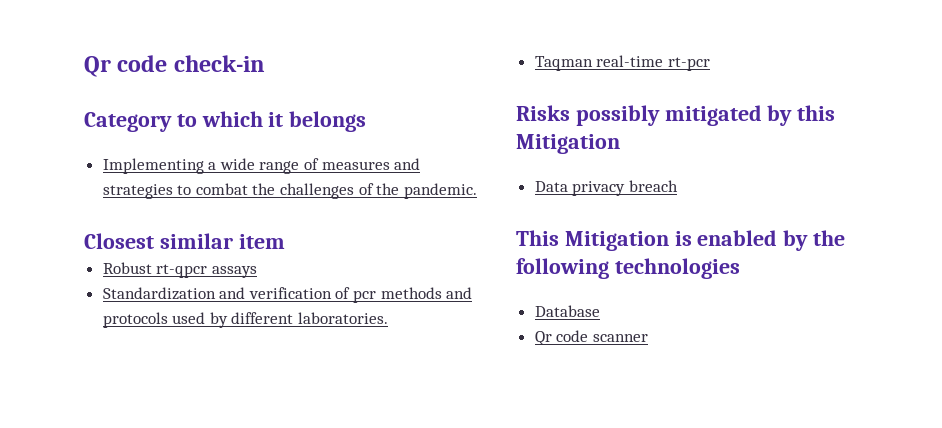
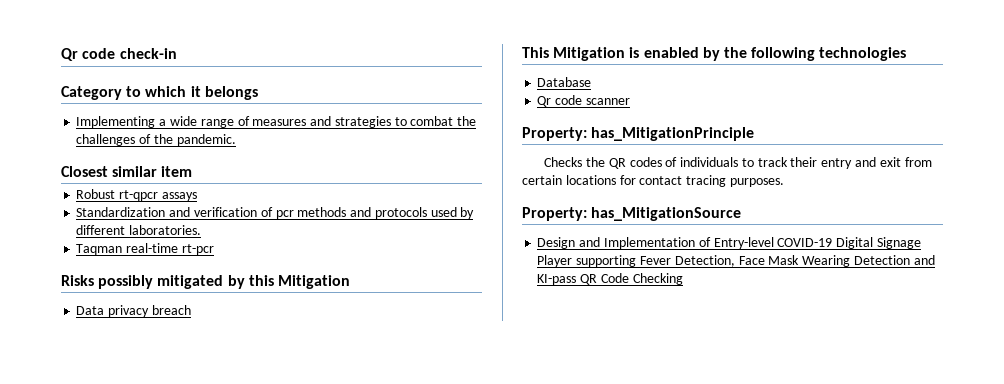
(648, 338) none -> [522,127,755,141] [544,157,932,169] [522,175,784,187] [522,207,742,221] [537,237,921,249] [537,255,935,267] [537,273,683,285] // Property: has_MitigationPrinciple // Checks the QR codes of individuals to track their entry and exit from certain locations for contact tracing purposes. // Property: has_MitigationSource // Design and Implementation of Entry-level COVID-19 Digital Signage Player supporting Fever Detection, Face Mask Wearing Detection and KI-pass QR Code Checking

